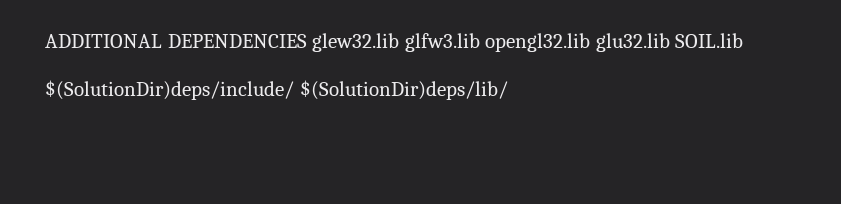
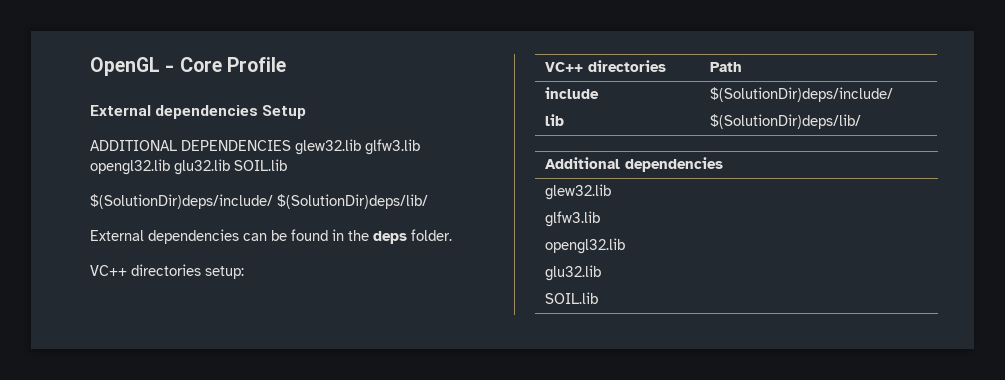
(45, 41) none -> [90,57,286,76] [90,105,307,119] OpenGL - Core Profile // External dependencies Setup //
(508, 90) none -> [90,229,452,244] [90,264,244,279] [545,60,667,72] [710,62,743,72] [545,87,600,99] [710,87,894,102] [545,114,565,126] [710,114,862,129] [545,157,724,172] [545,184,612,200] [545,211,601,227] [545,238,626,254] [545,265,602,281] [545,292,599,304] // External dependencies can be found in the deps folder. // VC++ directories setup: // VC++ directories | Path // include | $(SolutionDir)deps/include/ // lib | $(SolutionDir)deps/lib/ // Additional dependencies // glew32.lib // glfw3.lib // opengl32.lib // glu32.lib // SOIL.lib

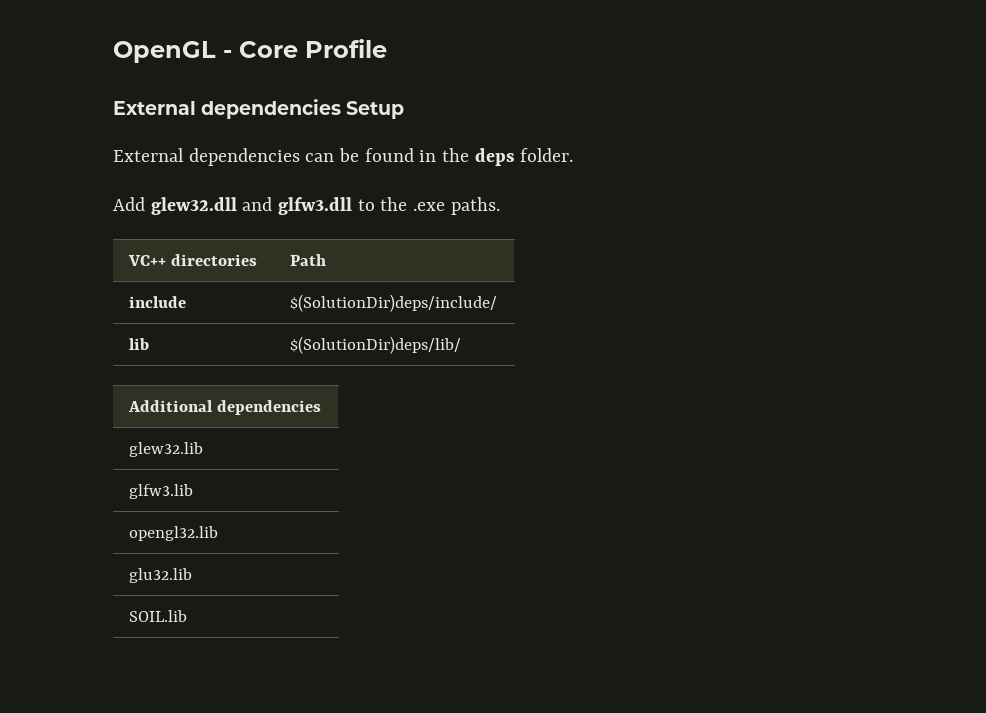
[90,139,420,155] [90,159,287,175] [90,194,428,209] // ADDITIONAL DEPENDENCIES glew32.lib glfw3.lib opengl32.lib glu32.lib SOIL.lib // $(SolutionDir)deps/include/ $(SolutionDir)deps/lib/ -> (405, 110) none
[90,264,244,279] VC++ directories setup: -> [113,197,500,215] Add glew32.dll and glfw3.dll to the .exe paths.

